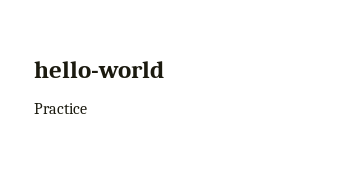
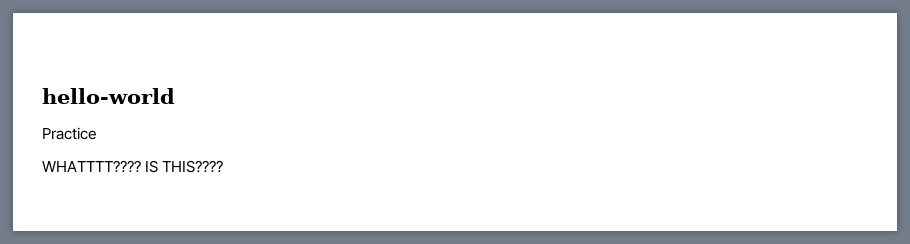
(87, 108) none -> [42,160,224,173] // WHATTTT???? IS THIS????

